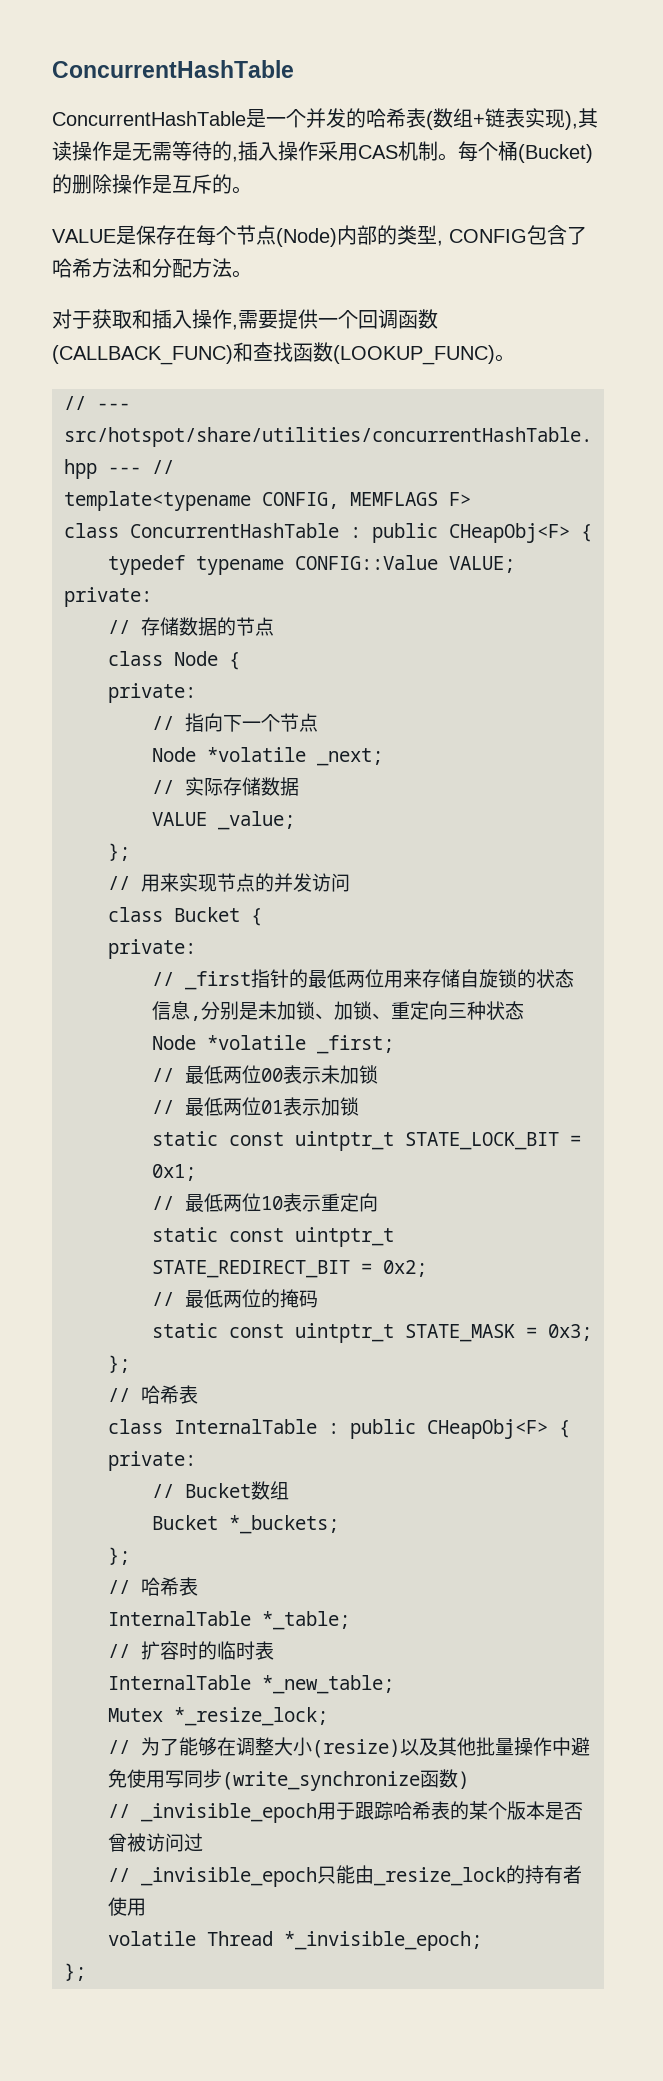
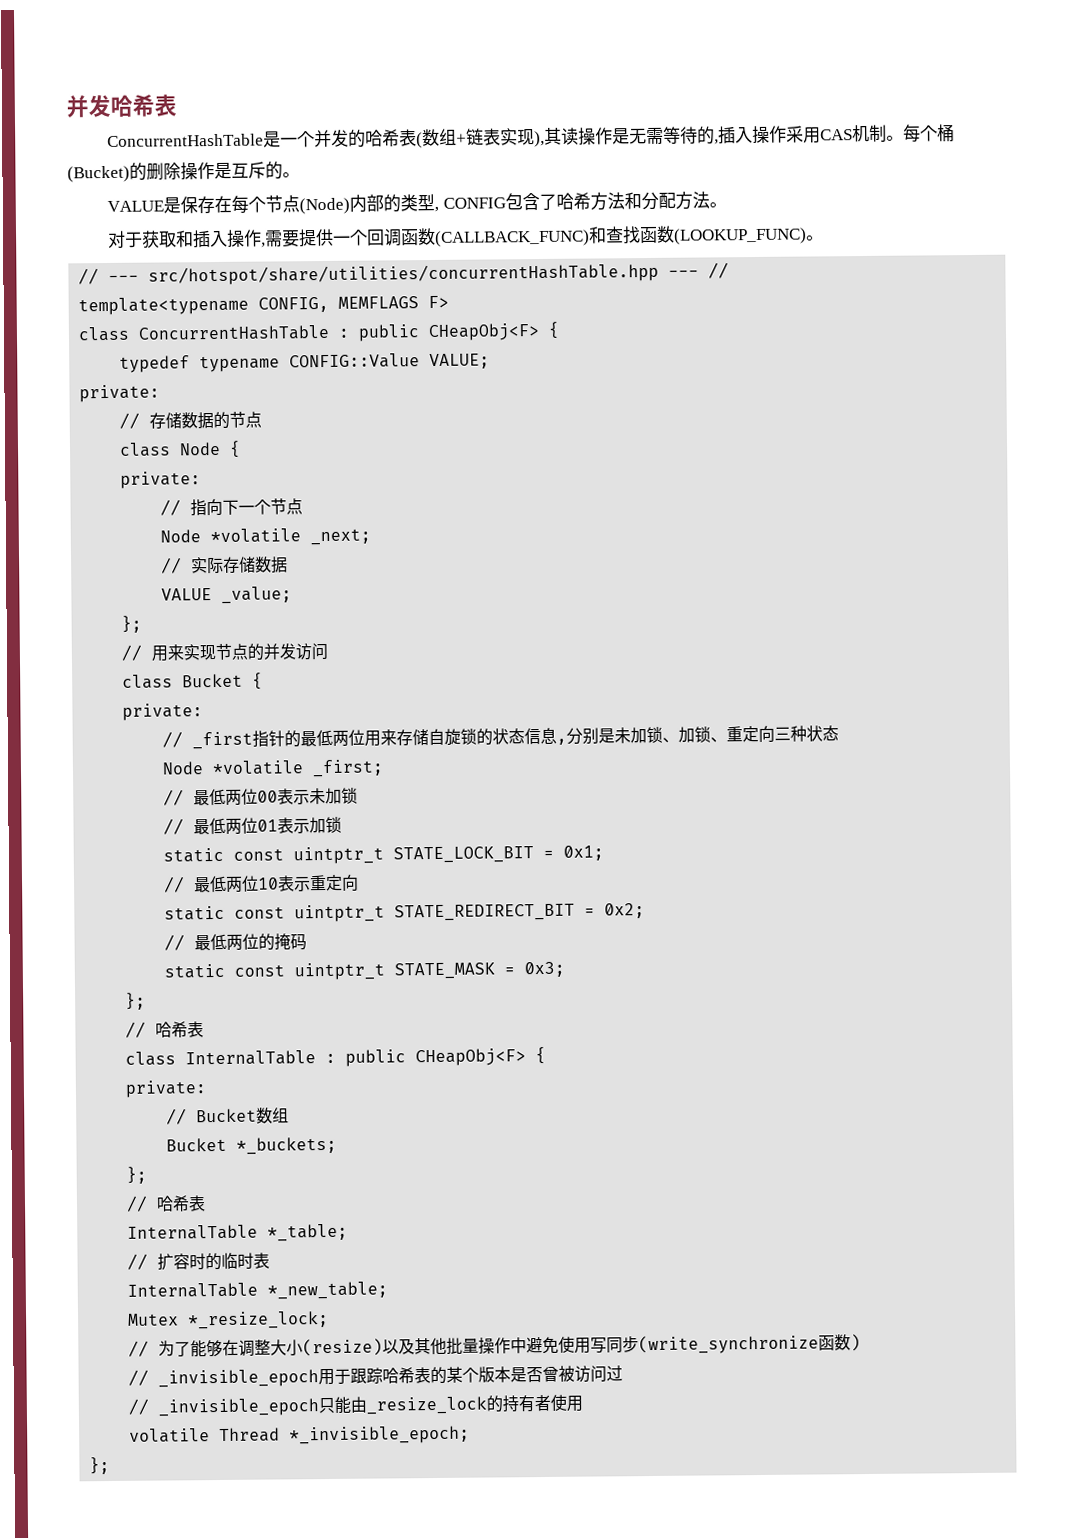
[52,60,294,78] ConcurrentHashTable -> [66,94,177,119] 并发哈希表

